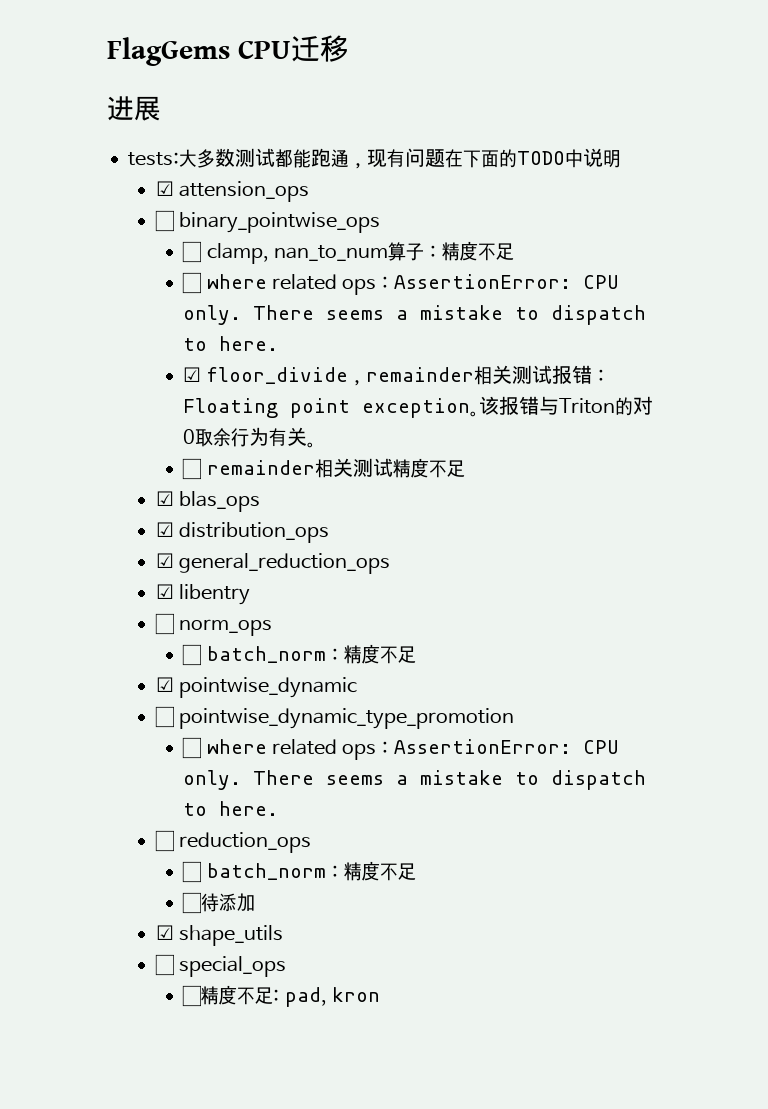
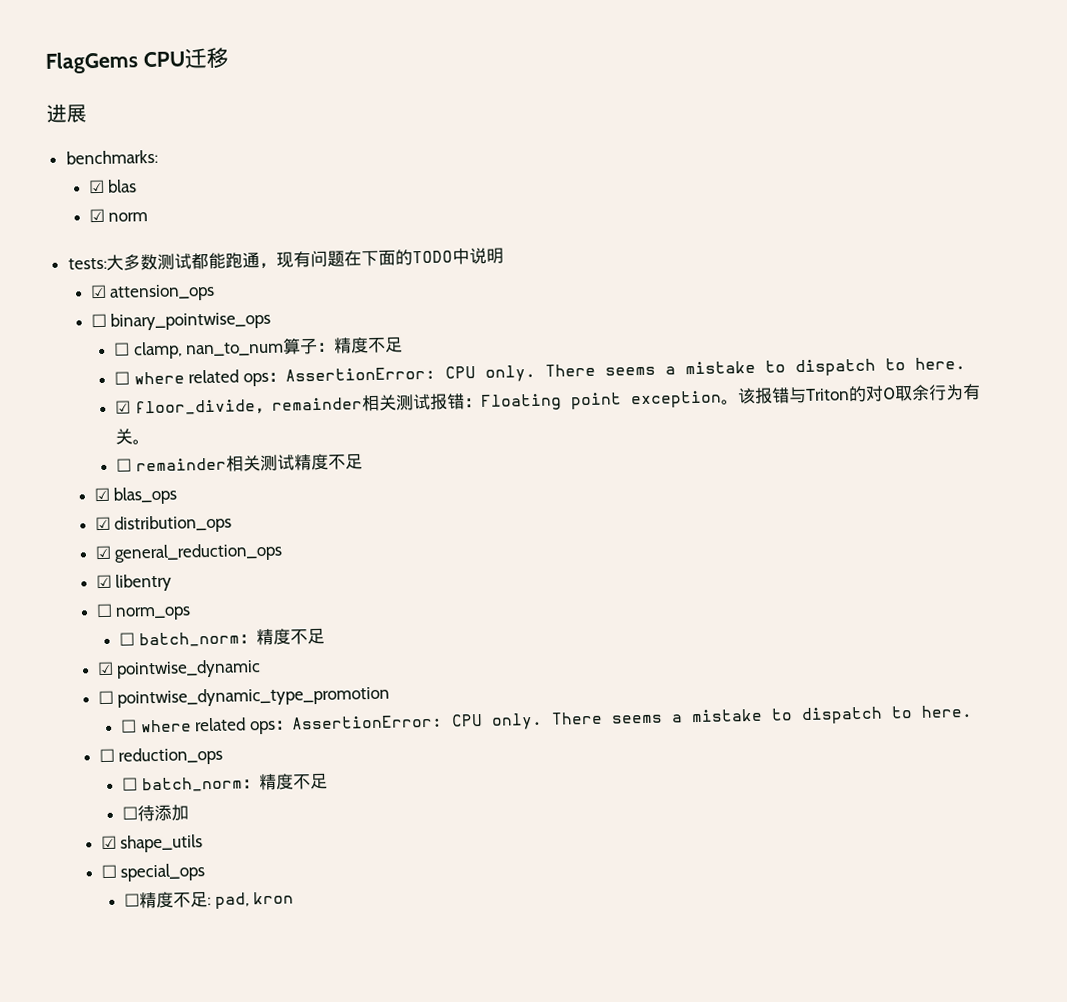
(161, 108) none -> [65,149,158,165] [87,179,138,194] [88,208,149,223] // benchmarks: // ☑ blas // ☑ norm

